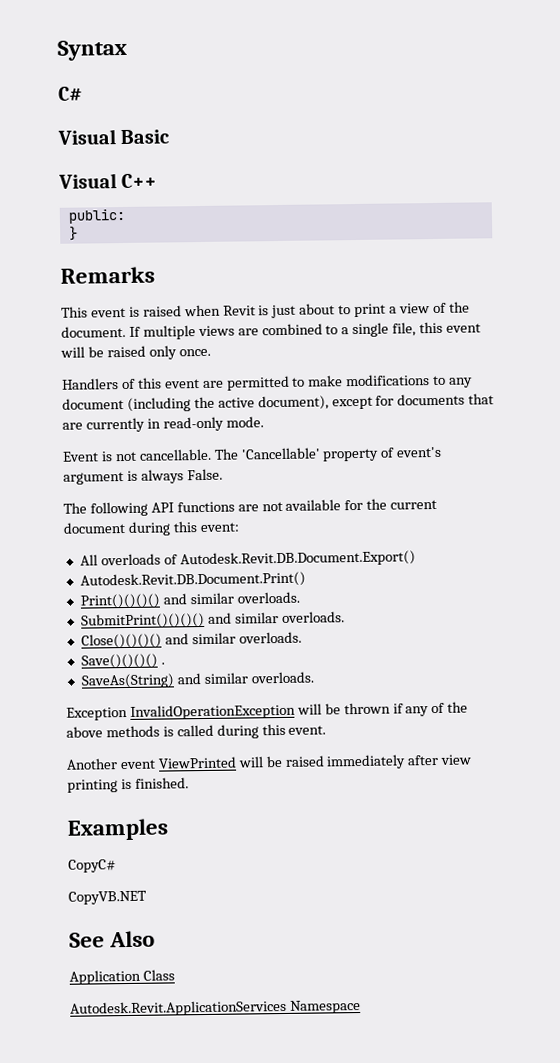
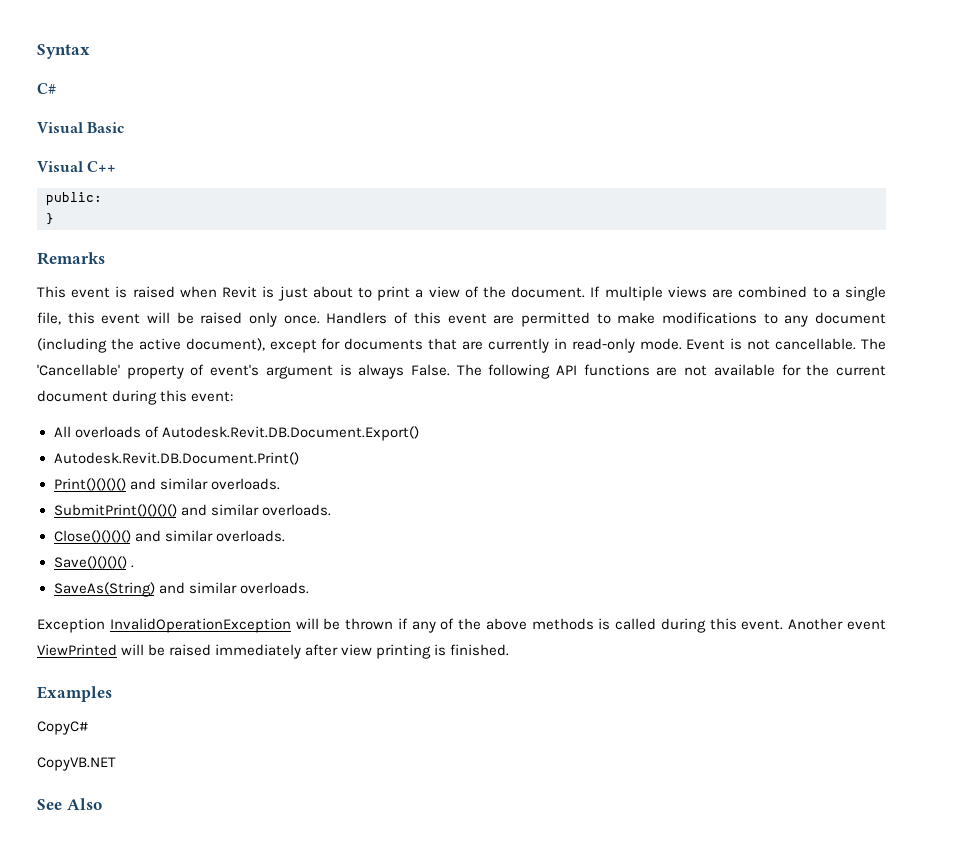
(211, 352) // -> (320, 319) none
(264, 422) // -> (682, 344) none
(223, 474) // -> (450, 370) none
(327, 730) // -> (784, 624) none
[69,969,175,985] [70,999,361,1017] // Application Class // Autodesk.Revit.ApplicationServices Namespace -> (102, 804) none

